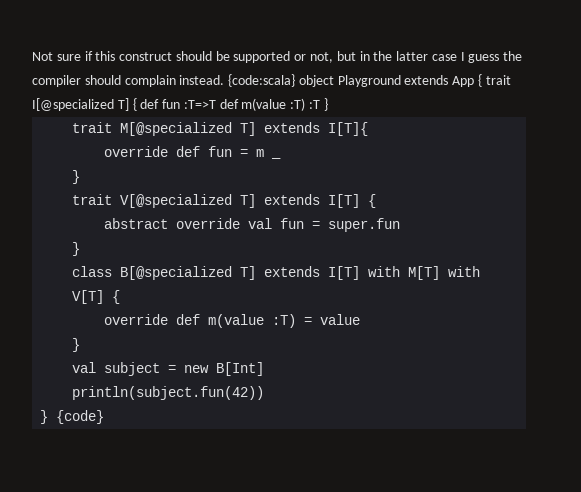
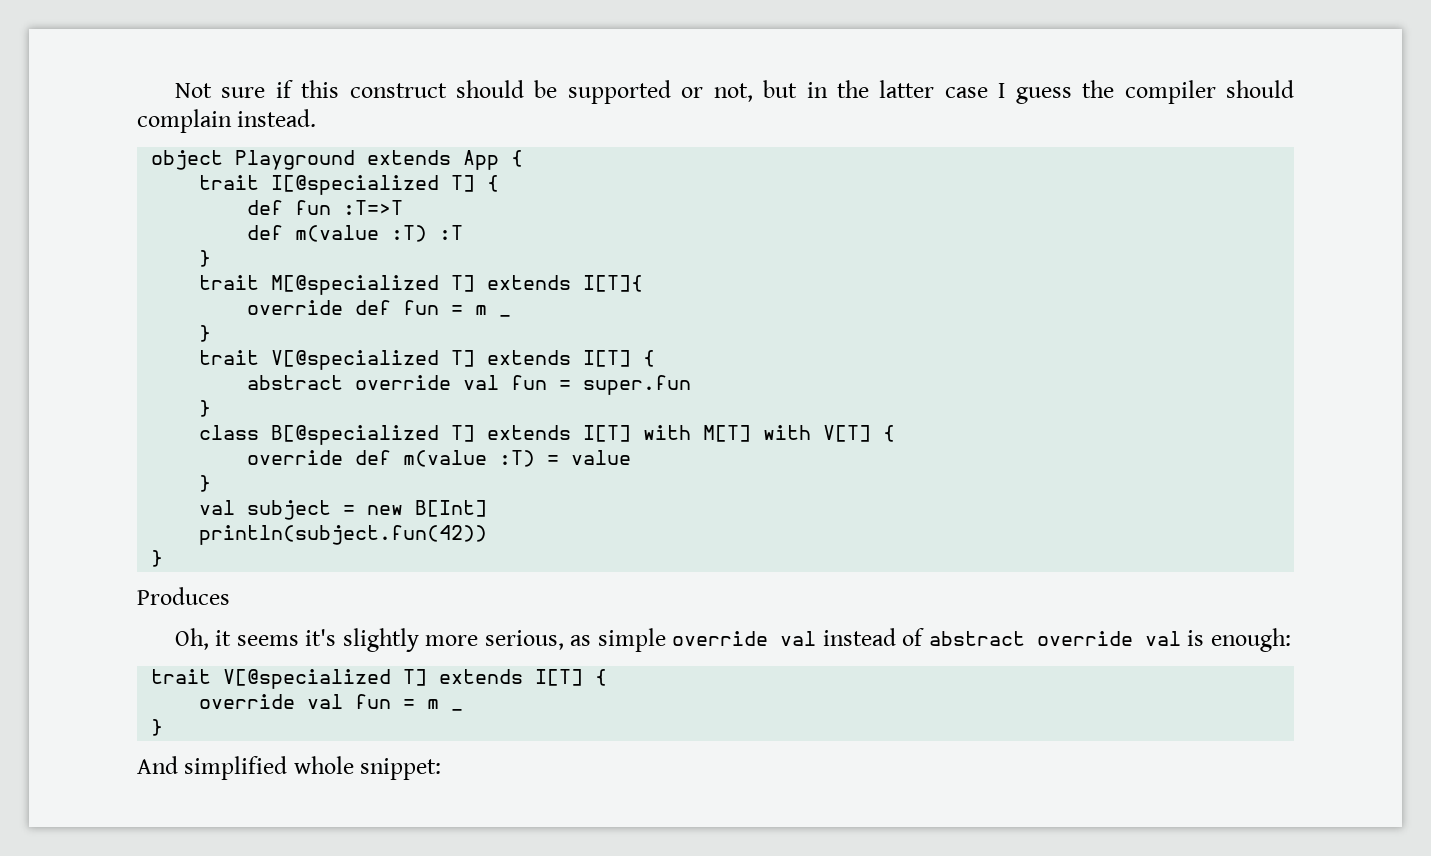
[228,74,296,87] {code:scala} -> (317, 118) //
(483, 80) none -> (524, 158) //
(137, 104) none -> (500, 183) //
(216, 104) none -> (404, 207) //
(321, 104) none -> (464, 232) //
[56,410,105,424] {code} -> [137,587,230,605] [174,628,1291,652] [151,669,608,689] [199,694,440,709] [451,709,464,711] [151,719,164,736] [137,756,442,780] // Produces // Oh, it seems it's slightly more serious, as simple override val instead of abstract override val is enough: // trait V[@specialized T] extends I[T] { // override val fun = m _ // } // And simplified whole snippet:

